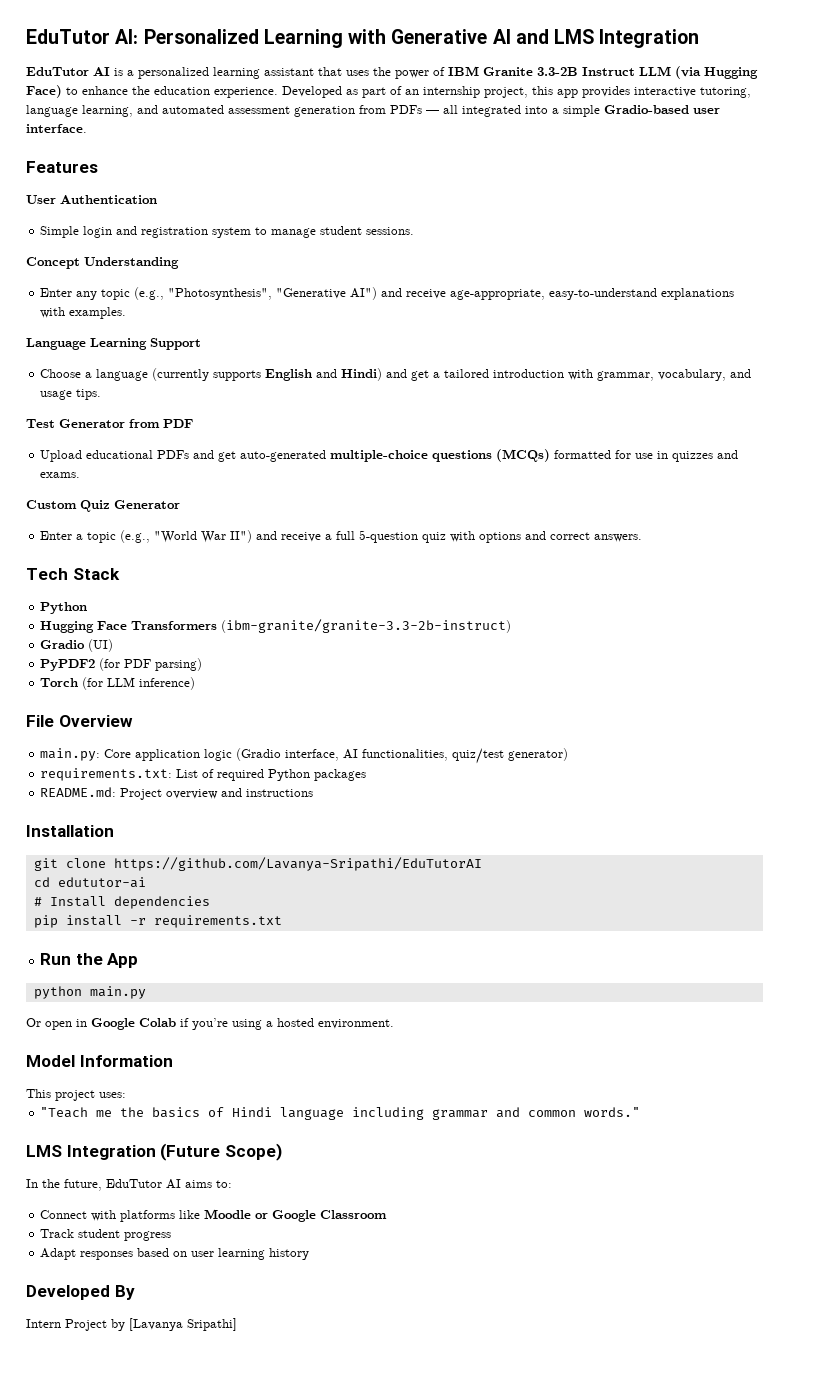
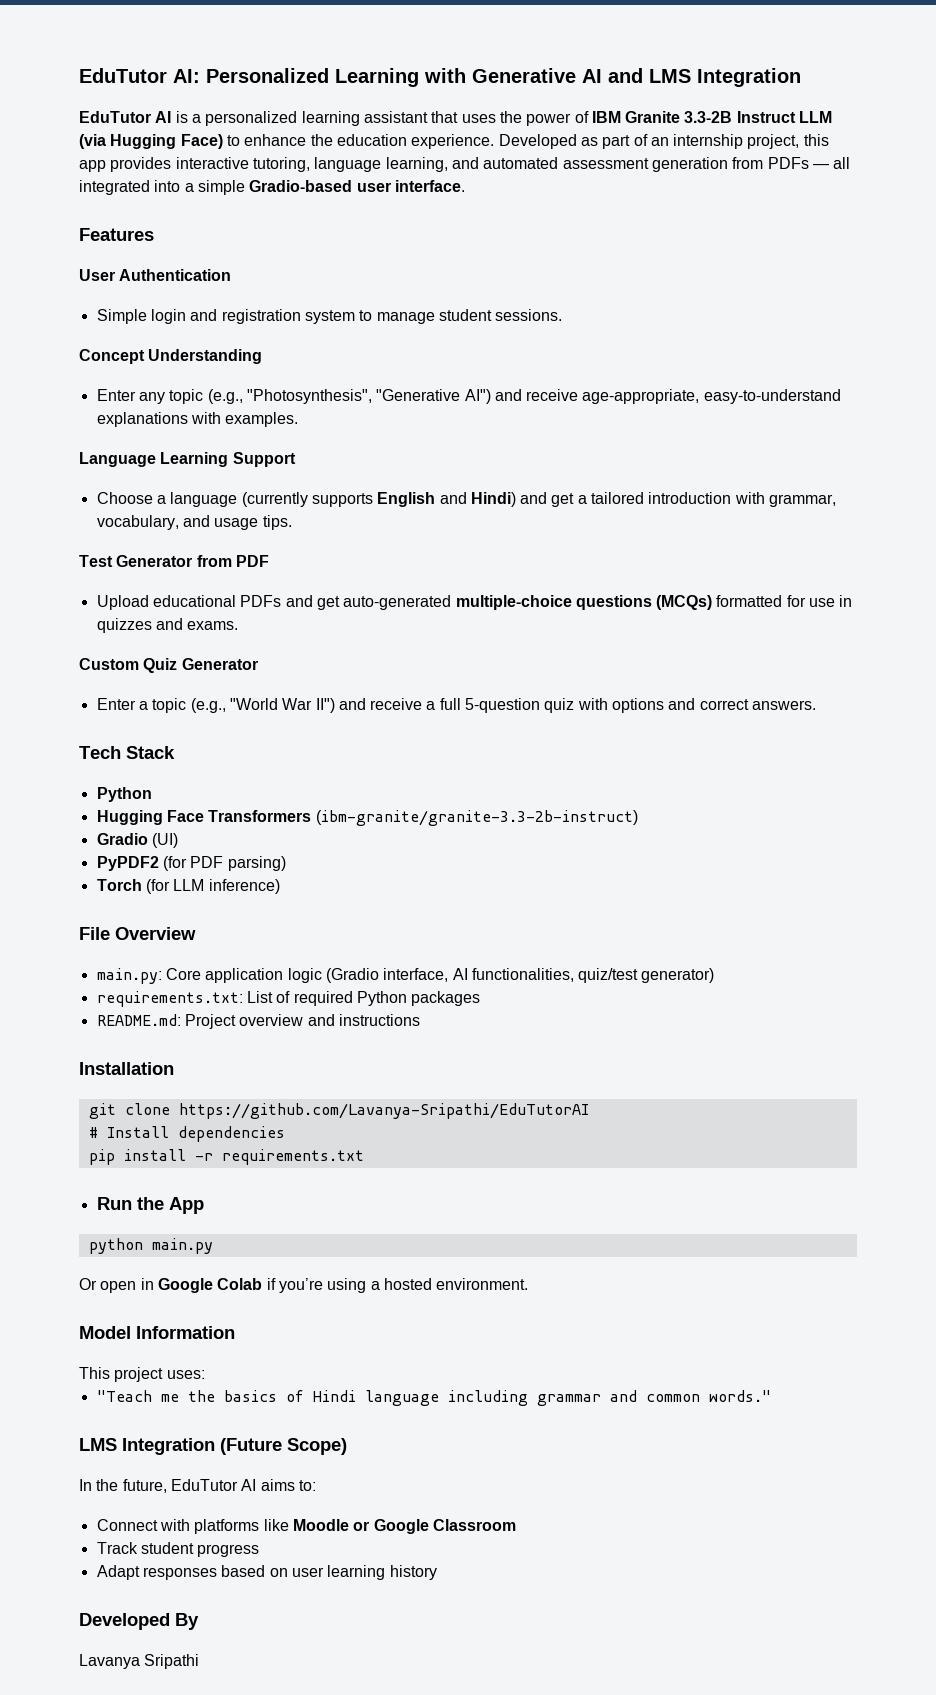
[33,877,146,888] // cd edututor-ai -> (589, 1111) none
[26,1318,237,1331] Intern Project by [Lavanya Sripathi] -> [79,1654,200,1669] Lavanya Sripathi

